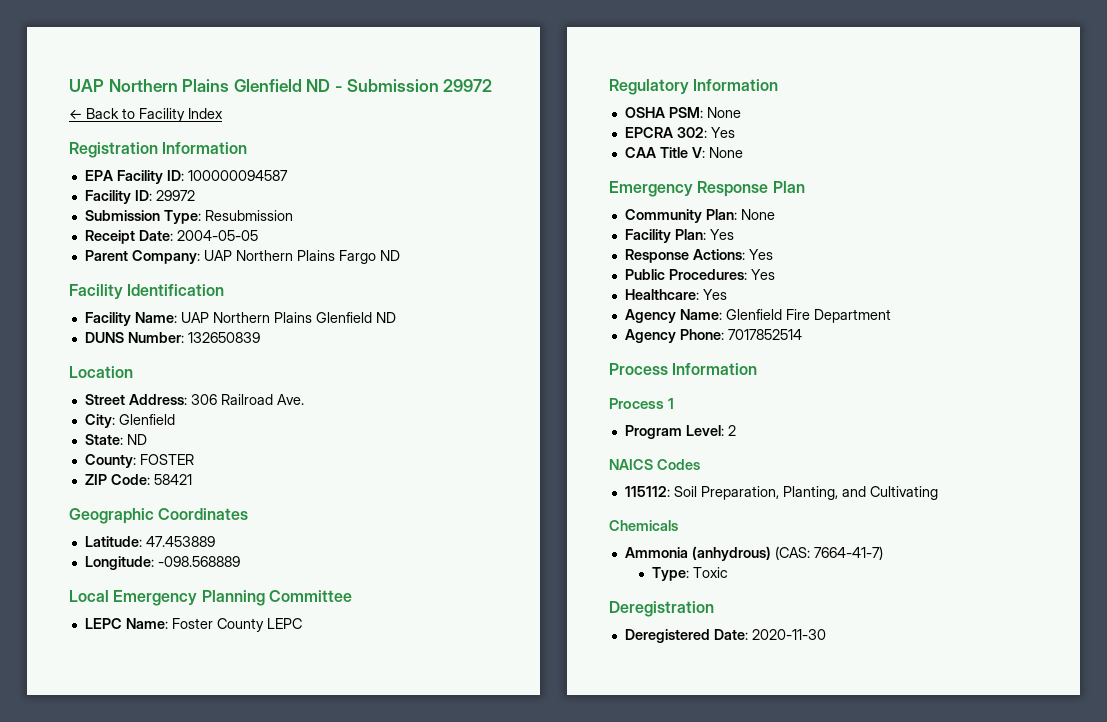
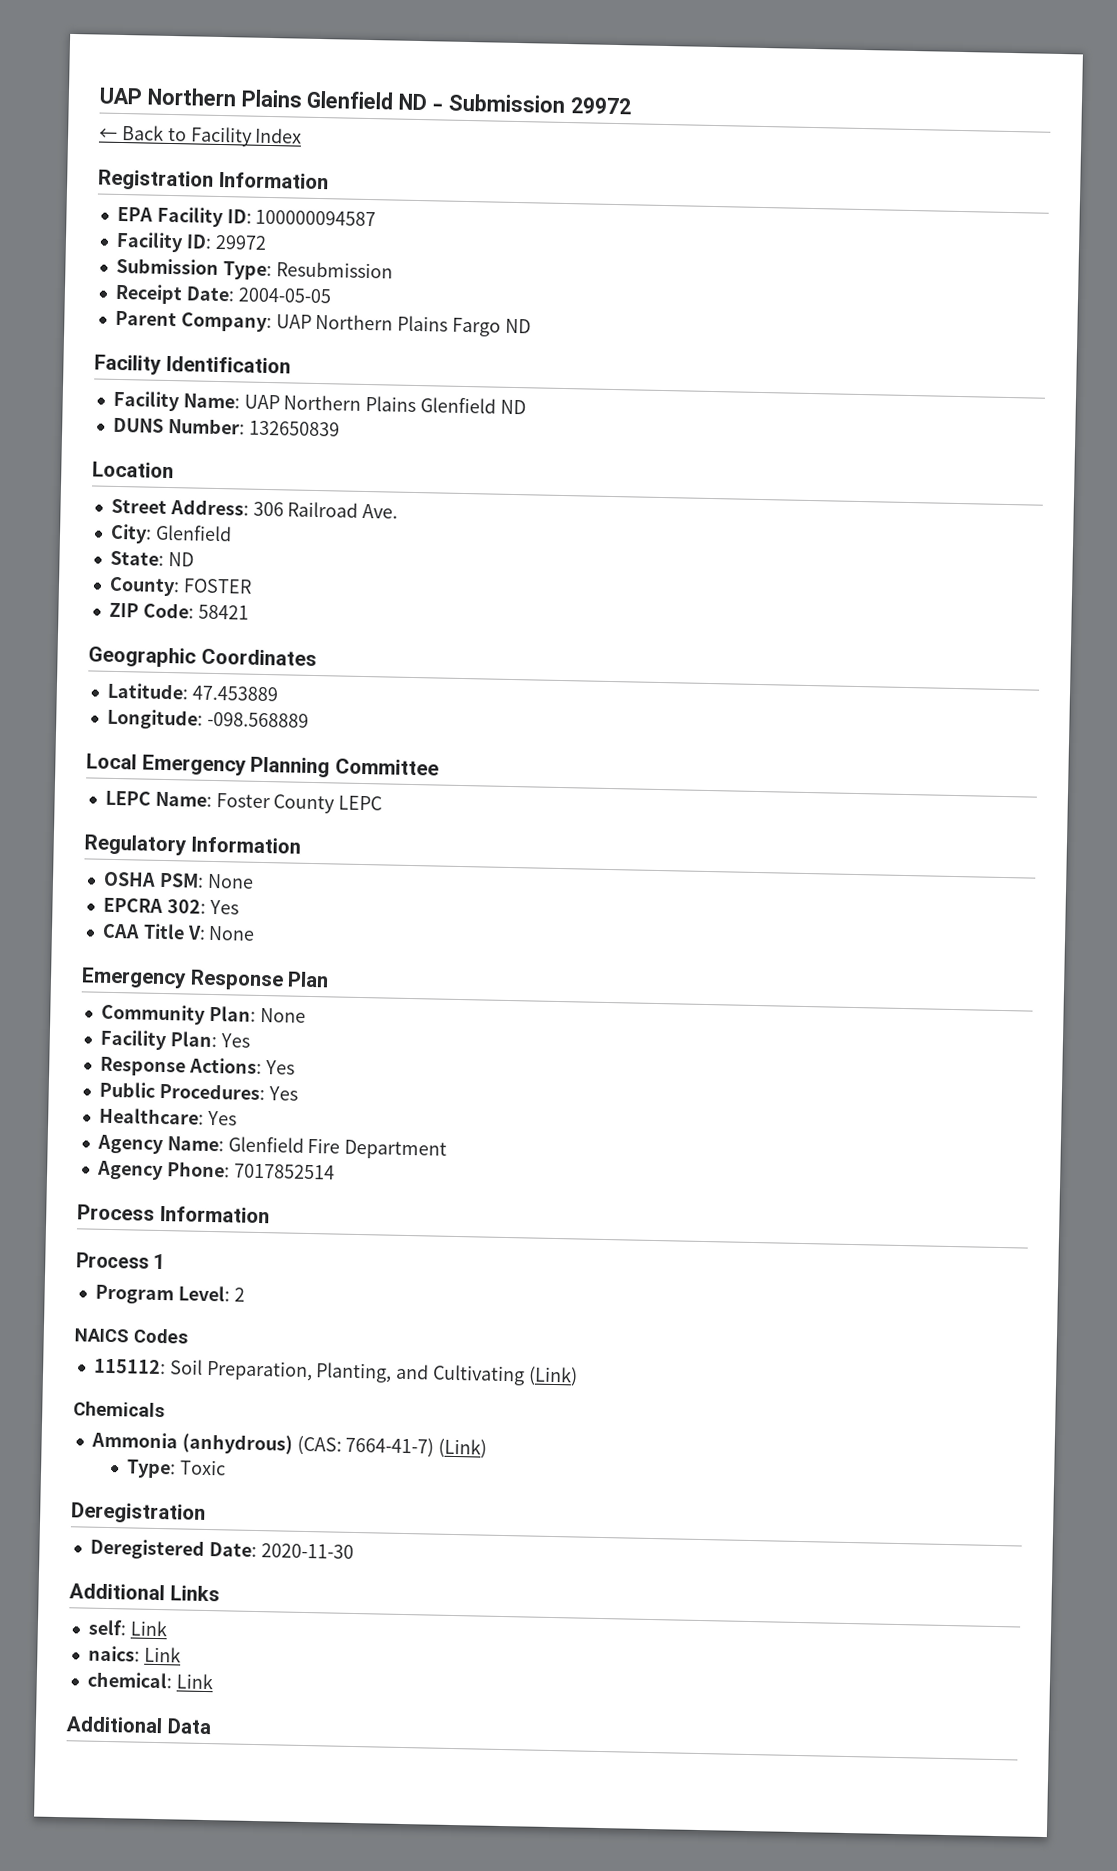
(938, 493) none -> [527,1366,578,1387] (Link)
(883, 553) none -> [438,1438,488,1459] (Link)
(826, 634) none -> [69,1583,220,1602] [87,1619,168,1637] [87,1645,181,1663] [86,1671,213,1690] [66,1716,212,1735] // Additional Links // self: Link // naics: Link // chemical: Link // Additional Data

